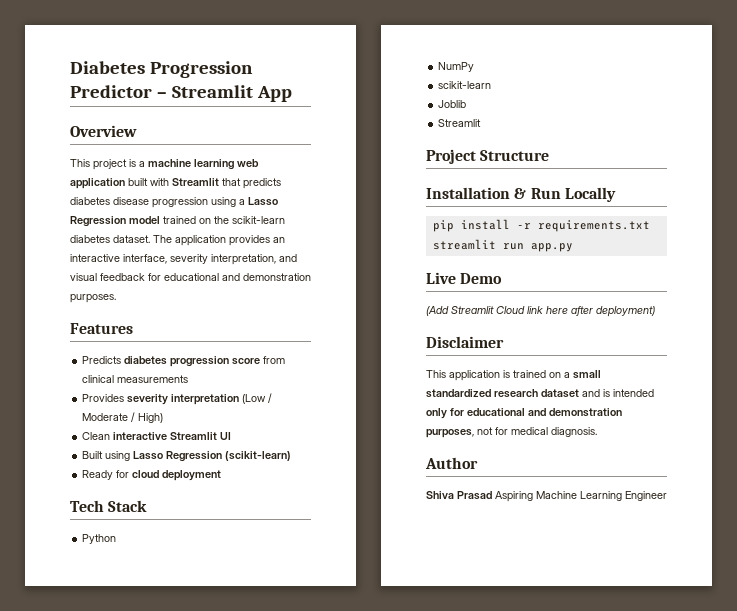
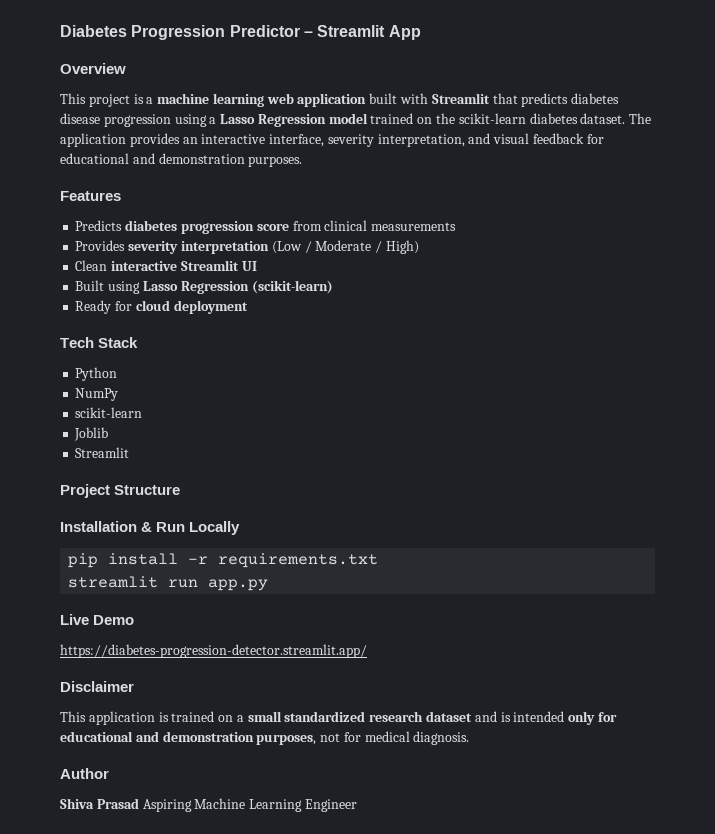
[426,306,655,317] (Add Streamlit Cloud link here after deployment) -> [60,644,367,658] https://diabetes-progression-detector.streamlit.app/

